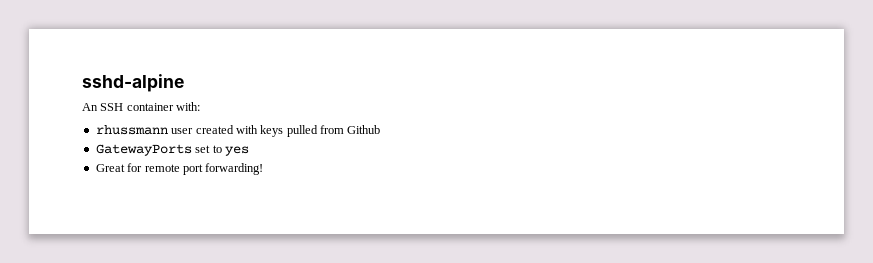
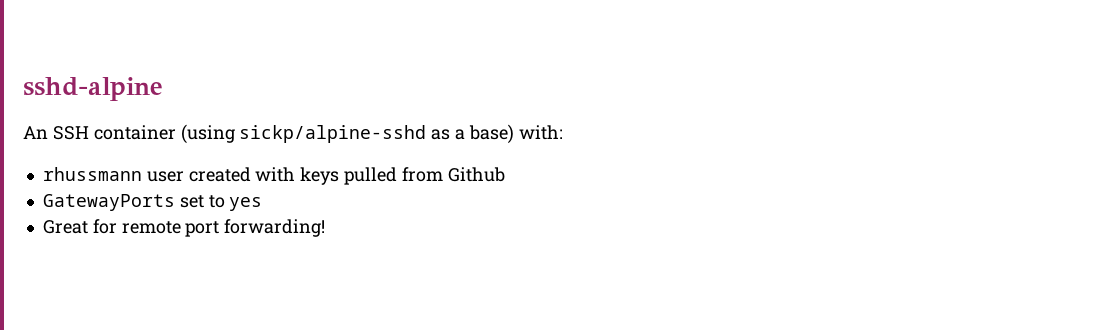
(174, 107) none -> [180,124,515,144] (using sickp/alpine-sshd as a base)

